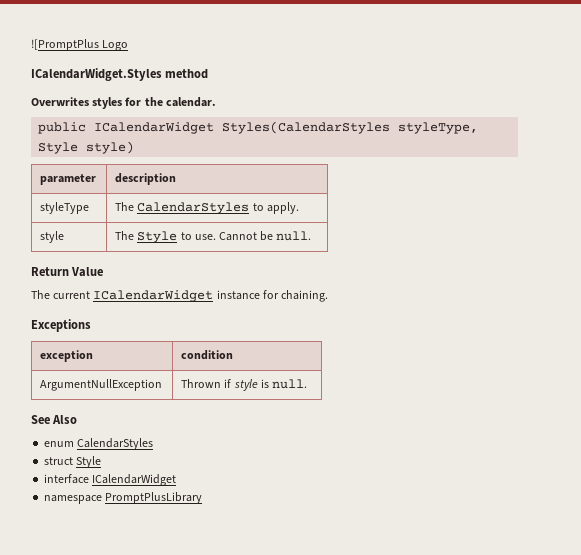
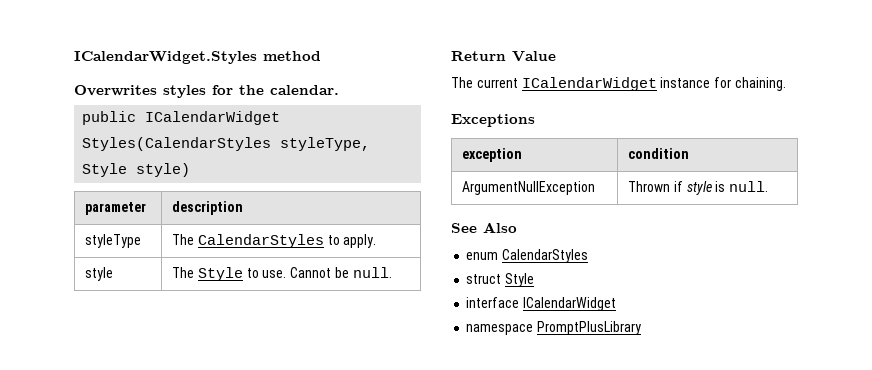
[31,39,129,51] ![PromptPlus Logo // -> (74, 57) none

